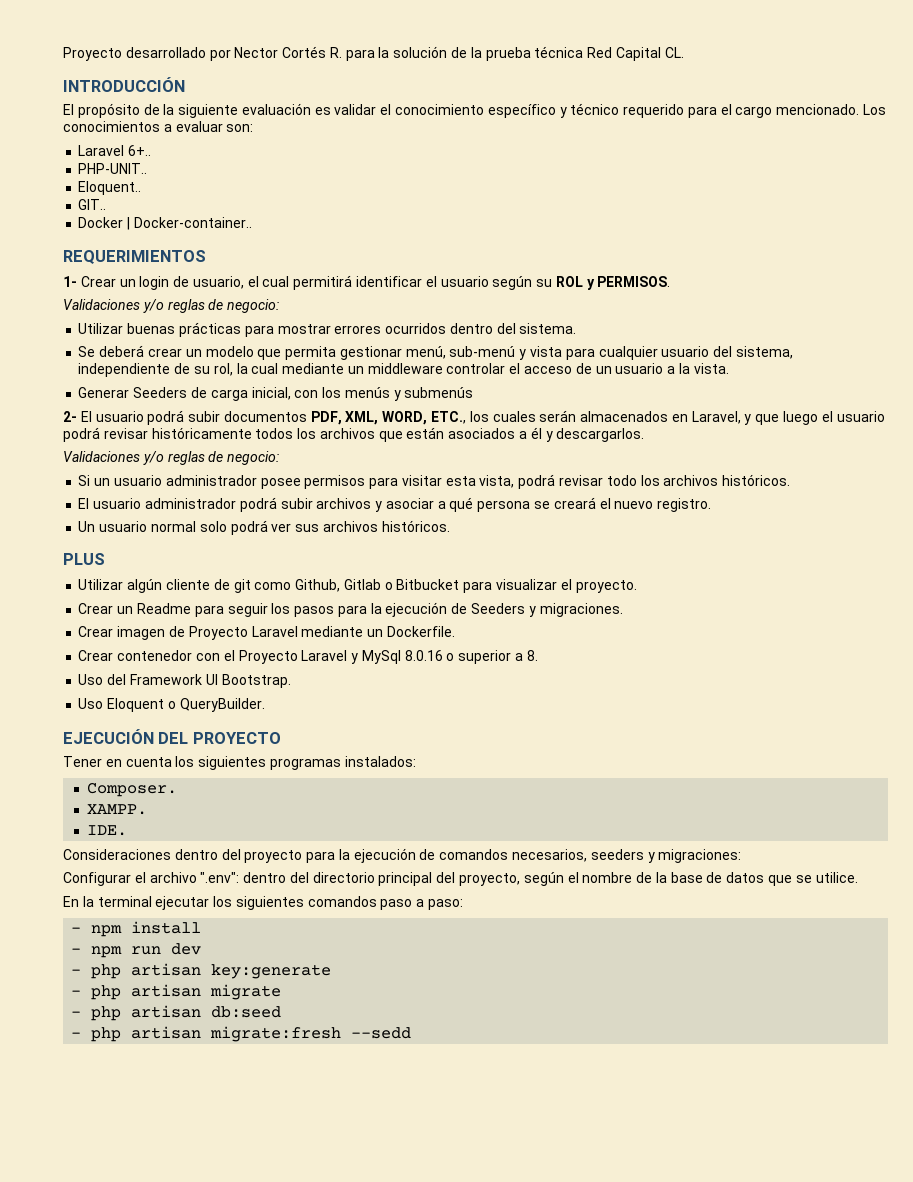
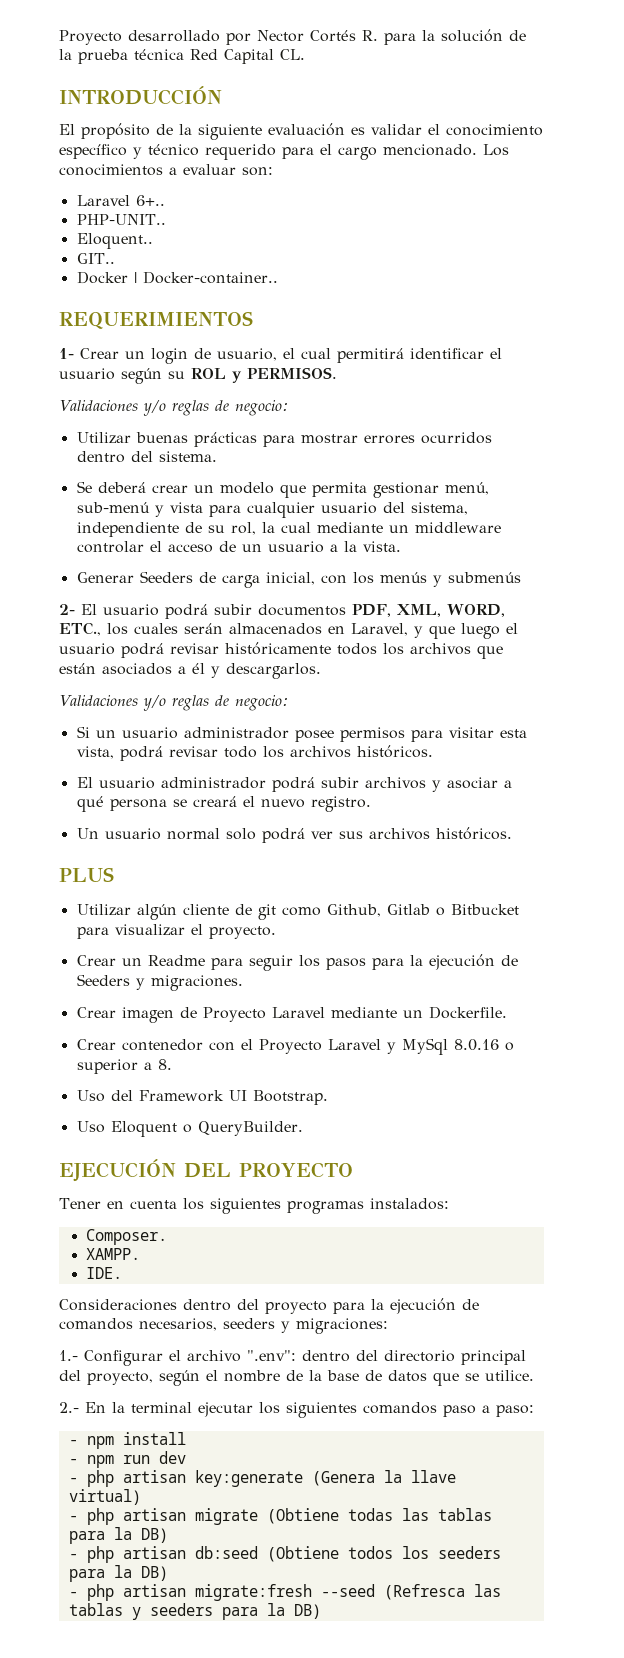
(742, 856) none -> [59,1350,78,1361] 1.-
(858, 877) none -> [59,1402,79,1413] 2.-
(332, 971) none -> [311,1470,456,1486] [68,1489,141,1505] (Genera la llave virtual)
[71,1005,282,1021] [71,1026,412,1042] // - php artisan db:seed // - php artisan migrate:fresh --sedd -> [266,1508,492,1524] [68,1527,168,1544] [68,1546,501,1563] [68,1565,168,1582] [68,1584,501,1601] [68,1603,321,1620] (Obtiene todas las tablas para la DB) // - php artisan db:seed (Obtiene todos los seeders para la DB) // - php artisan migrate:fresh --seed (Refresca las tablas y seeders para la DB)

